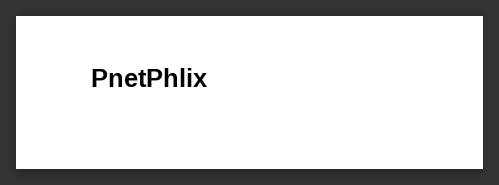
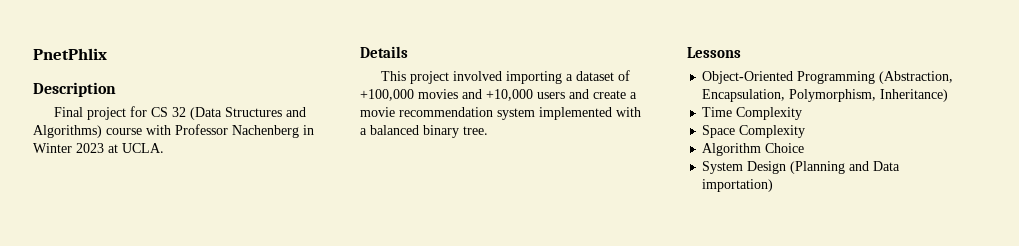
(207, 77) none -> [33,82,116,97] [54,106,307,120] [33,124,314,138] [33,143,164,153] [360,46,408,58] [381,70,631,84] [360,89,637,101] [360,107,641,120] [360,125,488,138] [687,47,741,58] [702,71,954,84] [702,89,949,102] [702,107,803,120] [702,125,806,138] [702,143,805,156] [702,161,901,174] [702,179,774,192] // Description // Final project for CS 32 (Data Structures and Algorithms) course with Professor Nachenberg in Winter 2023 at UCLA. // Details // This project involved importing a dataset of +100,000 movies and +10,000 users and create a movie recommendation system implemented with a balanced binary tree. // Lessons // Object-Oriented Programming (Abstraction, Encapsulation, Polymorphism, Inheritance) // Time Complexity // Space Complexity // Algorithm Choice // System Design (Planning and Data importation)

